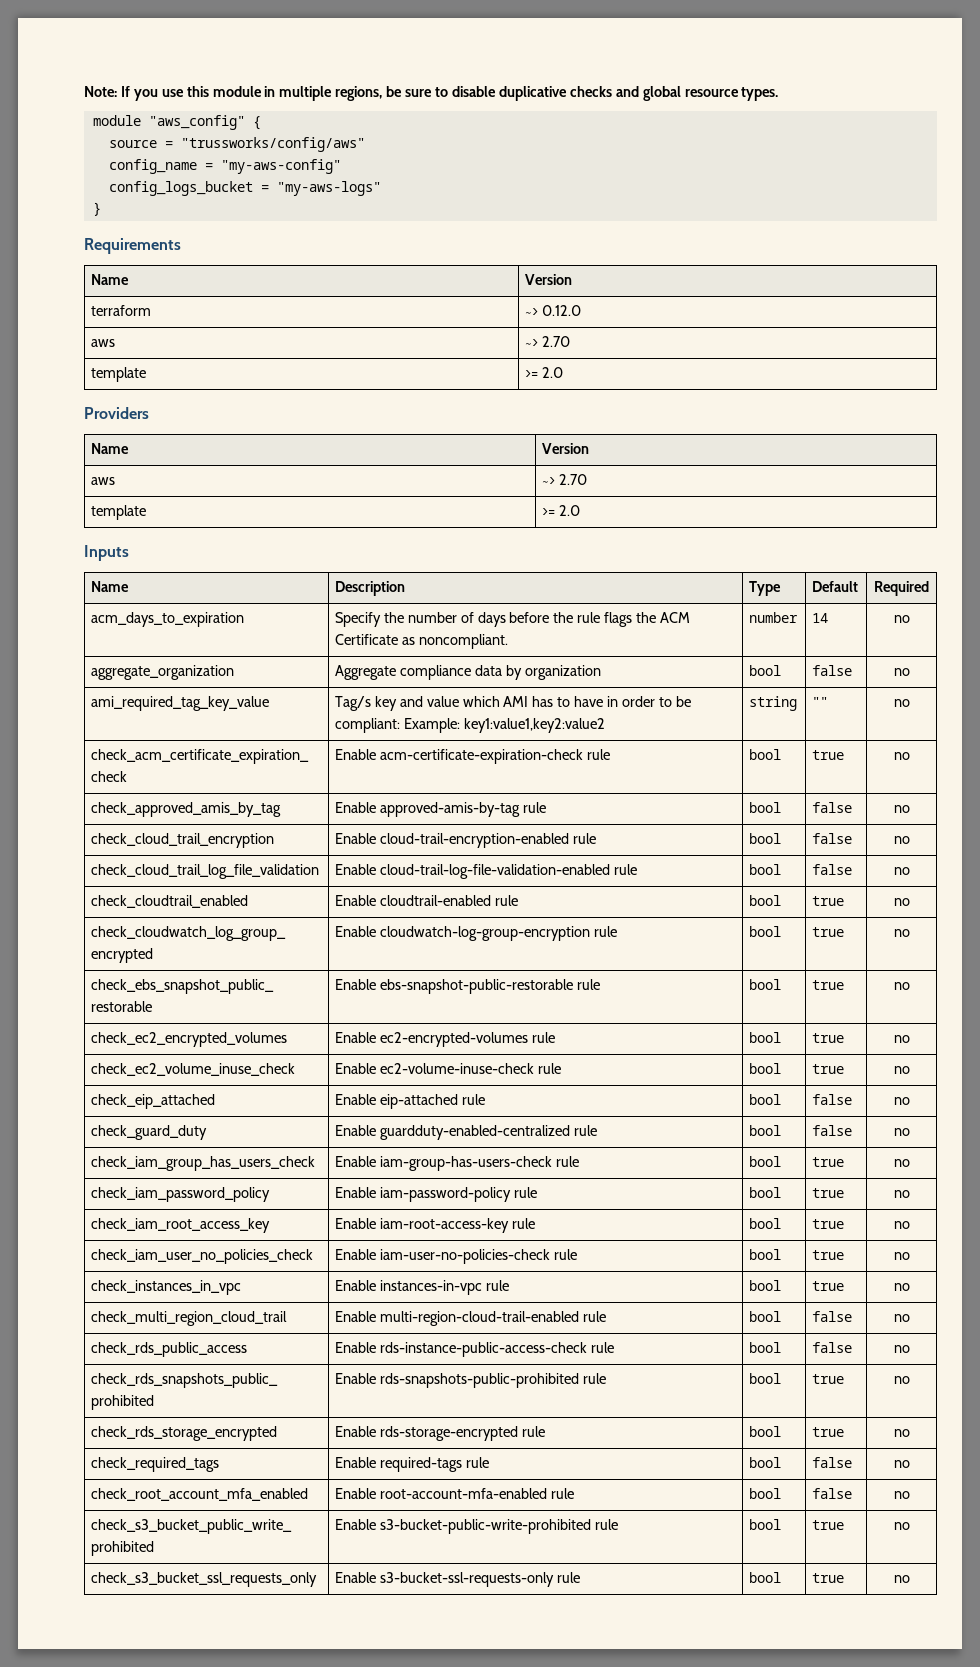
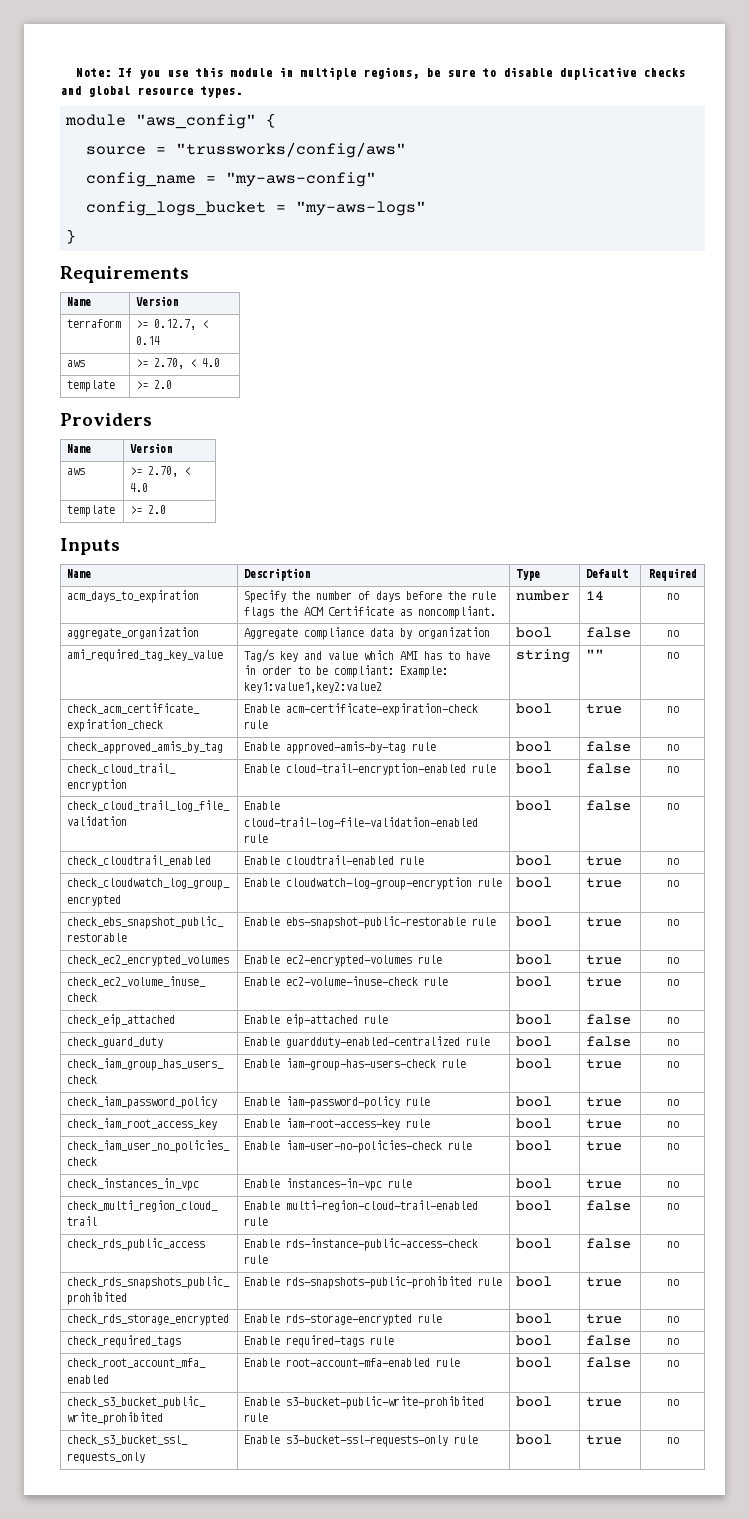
[524,305,581,316] [90,339,115,347] [524,336,570,347] ~> 0.12.0 // aws | ~> 2.70 -> [136,319,209,330] [136,336,161,345] [67,360,86,367] [136,358,221,369] >= 0.12.7, < 0.14 // aws | >= 2.70, < 4.0
[541,474,587,485] ~> 2.70 -> [130,466,191,477] [130,483,149,492] >= 2.70, < 4.0

